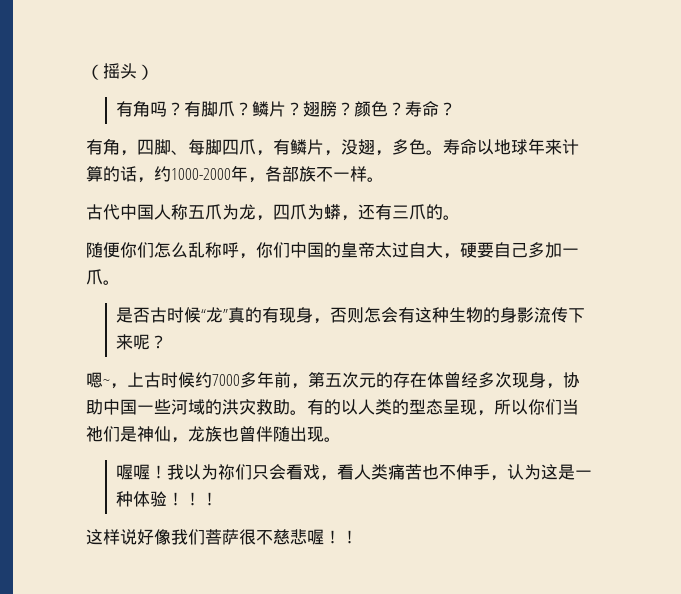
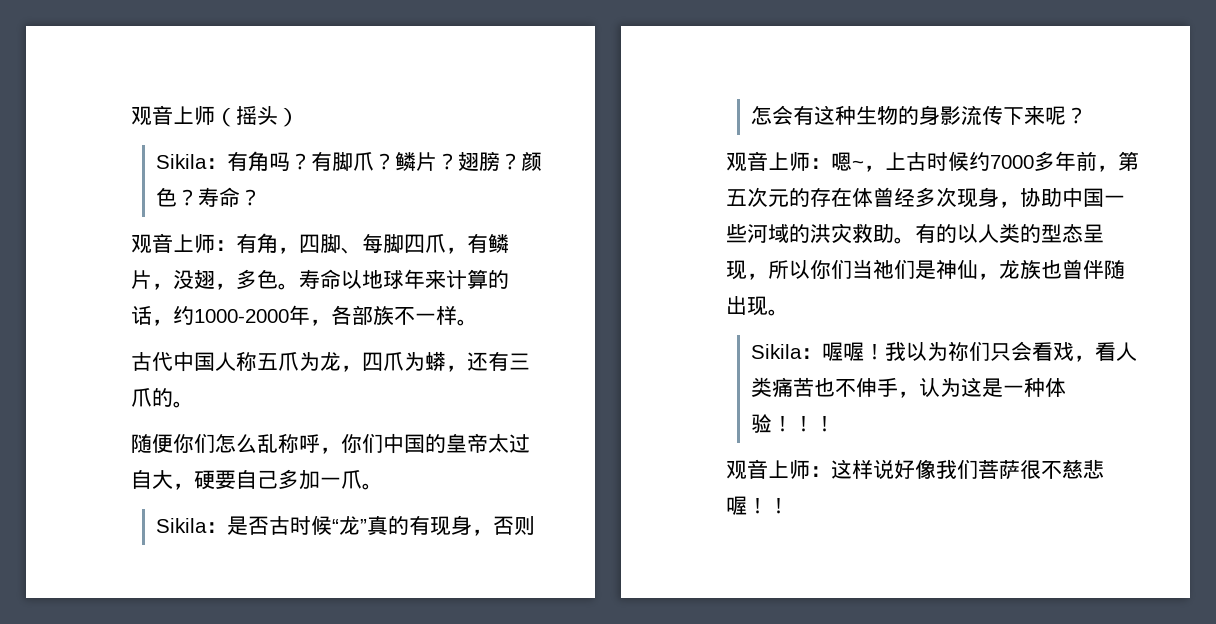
(86, 72) none -> [131,105,215,125] 观音上师
(154, 72) none -> [156,154,228,169] Sikila：
(457, 109) none -> [131,233,236,253] 观音上师：
(120, 282) none -> [156,518,228,533] Sikila：
(168, 342) none -> [726,151,831,171] 观音上师：
(341, 439) none -> [751,344,823,359] Sikila：
(219, 499) none -> [726,459,831,479] 观音上师：

